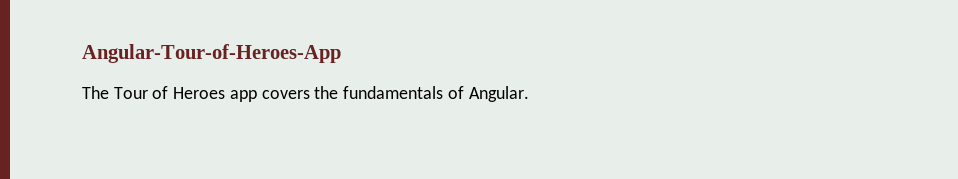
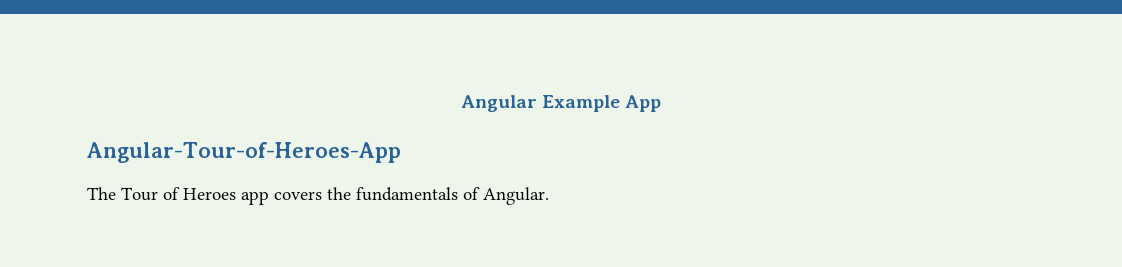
(82, 53) none -> [460,95,662,112] Angular Example App //

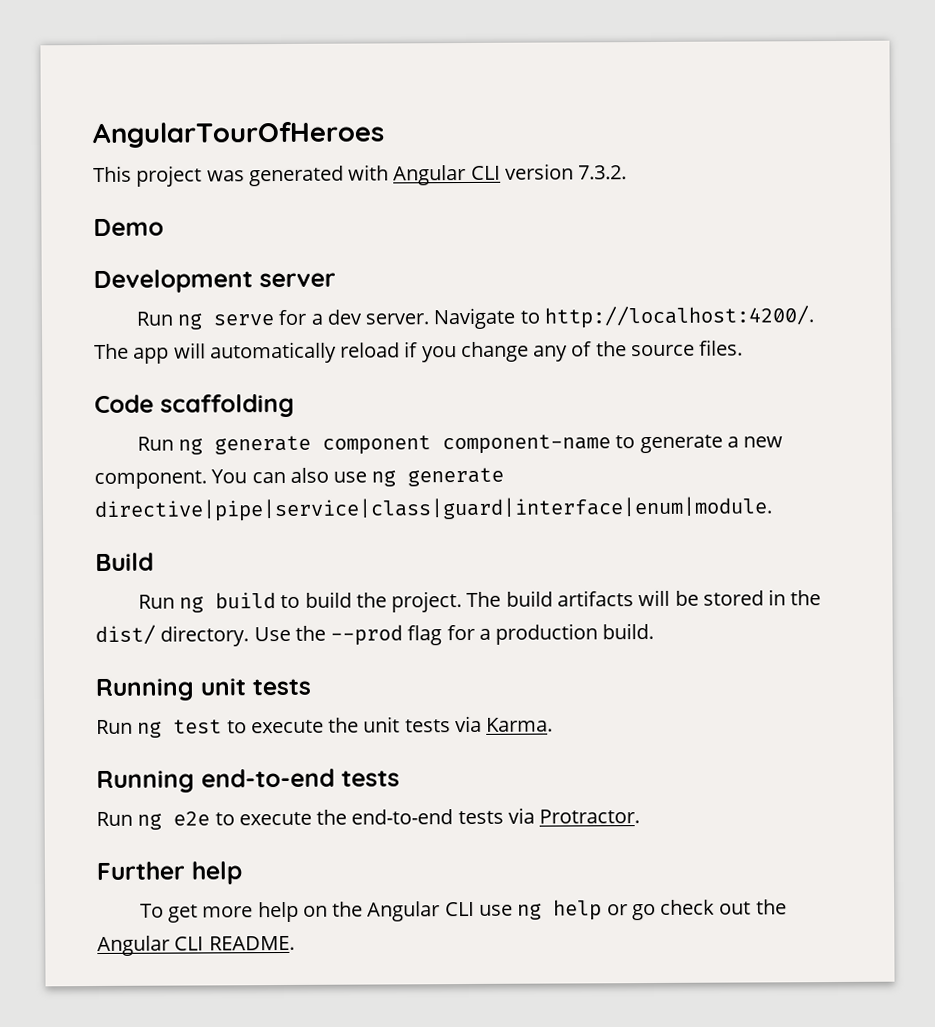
[460,95,662,112] [87,142,401,163] [87,187,549,205] Angular Example App // Angular-Tour-of-Heroes-App // The Tour of Heroes app covers the fundamentals of Angular. -> [92,121,385,149] [93,163,628,187] [93,218,164,237] [93,269,336,294] [135,305,815,330] [94,339,744,364] [94,393,295,418] [136,434,784,455] [94,467,505,490] [94,496,773,523] [95,552,154,572] [137,589,822,613] [95,622,655,647] [95,678,311,702] [96,715,554,738] [96,768,400,794] [96,807,641,830] [96,861,243,885] [139,899,787,923] [97,935,295,957] AngularTourOfHeroes // This project was generated with Angular CLI version 7.3.2. // Demo // Development server // Run ng serve for a dev server. Navigate to http://localhost:4200/. The app will automatically reload if you change any of the source files. // Code scaffolding // Run ng generate component component-name to generate a new component. You can also use ng generate directive|pipe|service|class|guard|interface|enum|module. // Build // Run ng build to build the project. The build artifacts will be stored in the dist/ directory. Use the --prod flag for a production build. // Running unit tests // Run ng test to execute the unit tests via Karma. // Running end-to-end tests // Run ng e2e to execute the end-to-end tests via Protractor. // Further help // To get more help on the Angular CLI use ng help or go check out the Angular CLI README.

